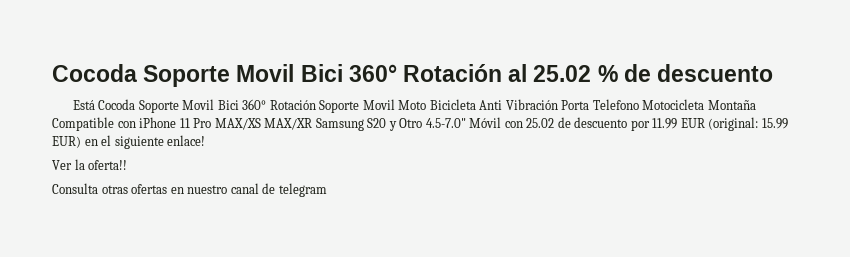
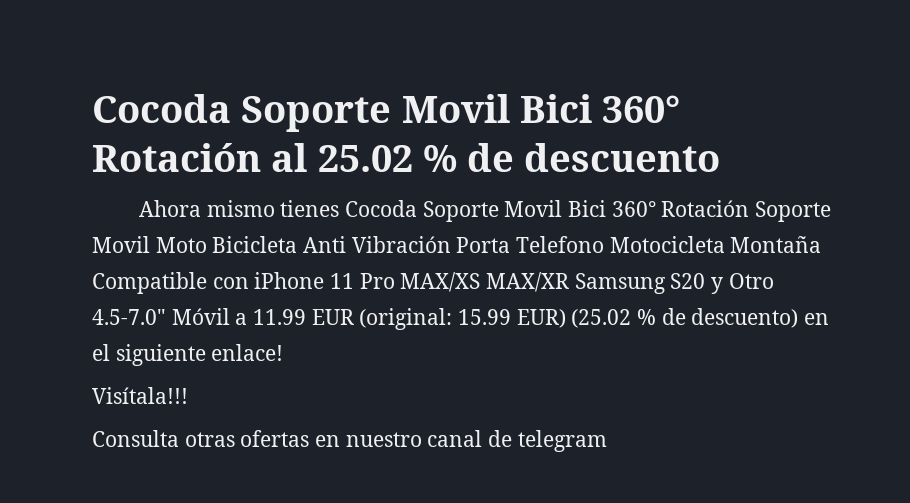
[72,100,95,110] Está -> [138,200,340,217] Ahora mismo tienes
[504,117,650,131] con 25.02 de descuento por -> [235,313,248,325] a
(81, 142) none -> [571,308,799,328] (25.02 % de descuento)
[52,159,128,170] Ver la oferta!! -> [92,387,188,404] Visítala!!!

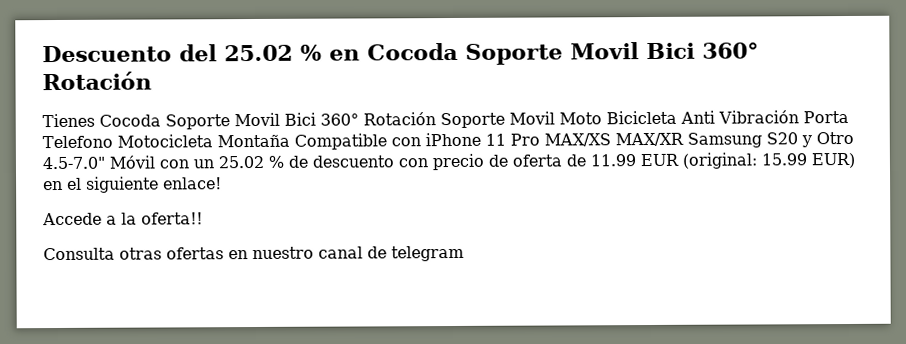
[92,94,681,132] [92,143,721,172] [138,200,340,217] Cocoda Soporte Movil Bici 360° Rotación al 25.02 % de descuento // Ahora mismo tienes -> [42,42,759,65] [42,71,152,91] [42,113,95,128] Descuento del 25.02 % en Cocoda Soporte Movil Bici 360° Rotación // Tienes
[235,313,248,325] a -> [159,153,586,171] con un 25.02 % de descuento con precio de oferta de
[571,308,799,328] (25.02 % de descuento) -> (855, 160) none
[92,387,188,404] Visítala!!! -> [42,212,203,226] Accede a la oferta!!

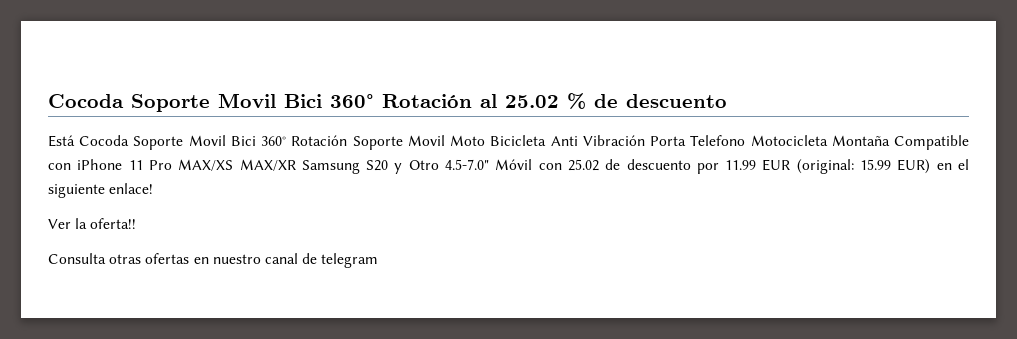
[42,42,759,65] [42,71,152,91] [42,113,95,128] Descuento del 25.02 % en Cocoda Soporte Movil Bici 360° Rotación // Tienes -> [48,93,727,112] [48,135,75,147] Cocoda Soporte Movil Bici 360° Rotación al 25.02 % de descuento // Está
[193,153,586,171] un 25.02 % de descuento con precio de oferta de -> [567,159,719,174] 25.02 de descuento por
[42,212,117,226] Accede a -> [48,219,71,229] Ver

